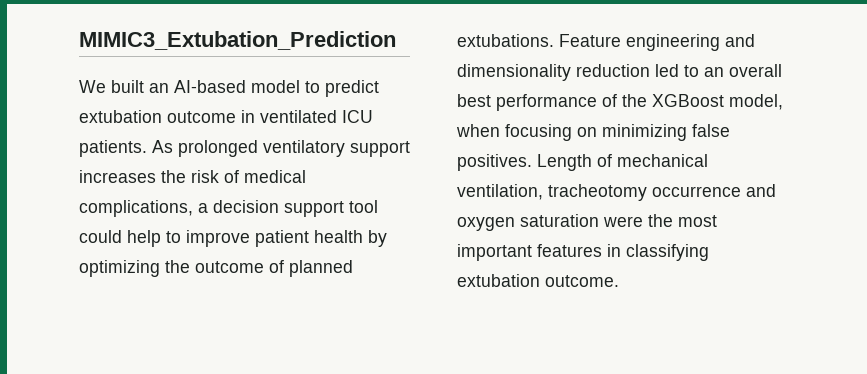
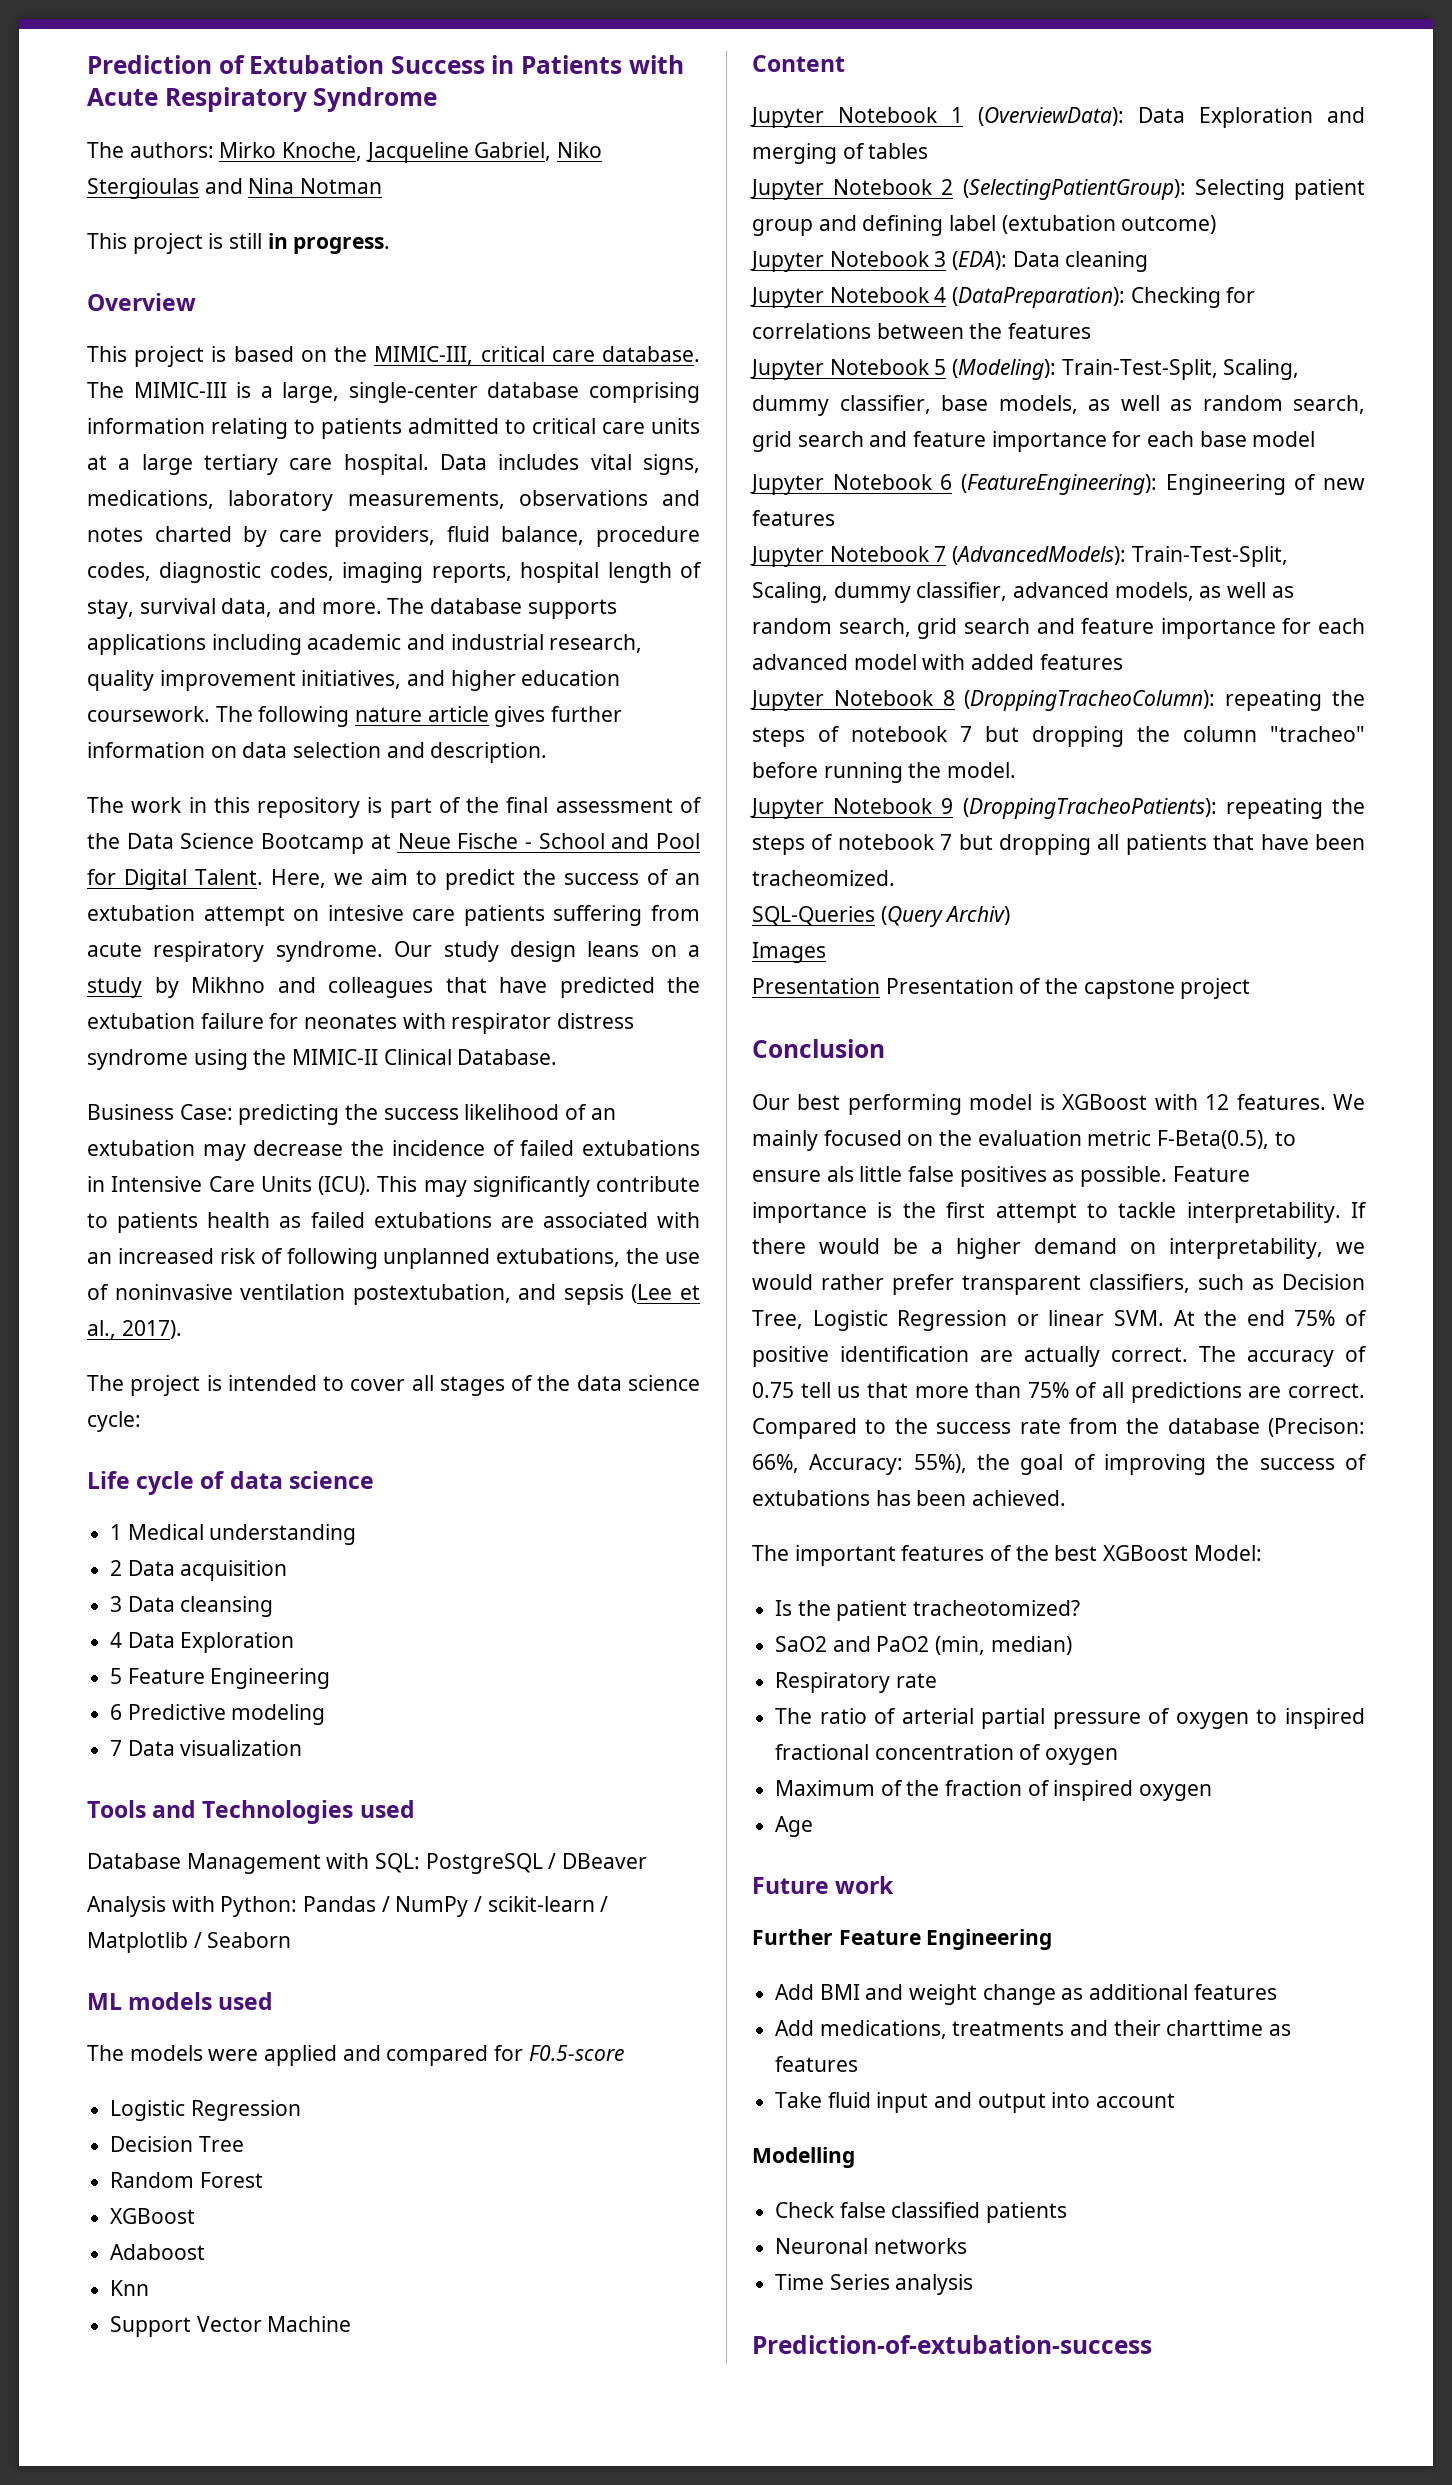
[79,31,396,50] [79,80,379,97] [79,110,373,123] [79,140,410,157] [79,170,306,183] [79,200,378,217] [79,230,387,247] [79,260,353,277] [457,34,755,51] [457,64,782,81] [457,94,783,111] [456,124,730,141] [457,154,708,171] [457,184,776,201] [457,214,717,231] [457,244,709,261] [457,274,619,287] MIMIC3_Extubation_Prediction // We built an AI-based model to predict extubation outcome in ventilated ICU patients. As prolonged ventilatory support increases the risk of medical complications, a decision support tool could help to improve patient health by optimizing the outcome of planned extubations. Feature engineering and dimensionality reduction led to an overall best performance of the XGBoost model, when focusing on minimizing false positives. Length of mechanical ventilation, tracheotomy occurrence and oxygen saturation were the most important features in classifying extubation outcome. -> [87,55,684,74] [87,87,438,112] [87,142,603,163] [87,178,383,199] [87,233,391,254] [87,293,196,311] [87,346,700,367] [87,382,700,403] [87,418,700,439] [87,454,700,475] [87,490,700,511] [87,526,700,547] [87,562,702,583] [87,598,617,619] [87,634,643,655] [87,670,621,691] [87,706,623,727] [87,742,548,763] [87,797,702,818] [87,833,700,854] [87,869,700,890] [87,905,700,926] [87,941,700,962] [87,977,700,998] [87,1013,635,1034] [87,1049,558,1070] [87,1104,616,1125] [87,1140,700,1161] [87,1176,700,1197] [87,1212,700,1233] [87,1248,700,1269] [87,1284,700,1305] [87,1320,182,1339] [87,1375,700,1396] [87,1411,141,1432] [87,1471,374,1495] [110,1524,357,1545] [110,1560,288,1581] [110,1596,274,1617] [110,1632,295,1653] [110,1668,331,1689] [110,1704,326,1725] [110,1740,303,1756] [87,1800,415,1824] [87,1853,648,1874] [87,1896,609,1917] [87,1932,292,1953] [87,1992,274,2010] [87,2045,624,2066] [110,2100,301,2121] [110,2136,244,2152] [110,2172,263,2188] [110,2208,196,2224] [110,2244,206,2260] [110,2280,150,2296] [110,2316,352,2337] [752,55,845,72] [750,107,1365,128] [752,143,929,164] [750,179,1365,200] [752,215,1217,236] [750,251,1149,272] [750,287,1256,308] [752,323,1092,339] [750,359,1300,380] [752,395,1365,416] [752,431,1316,452] [750,474,1365,495] [752,510,835,526] [750,546,1288,567] [752,582,1294,603] [752,618,1365,639] [752,654,1123,670] [750,690,1365,711] [752,726,1365,747] [752,762,1017,783] [750,798,1365,819] [752,834,1365,855] [752,870,895,886] [752,906,1011,927] [752,942,826,963] [752,978,1251,999] [752,1039,885,1058] [752,1094,1365,1115] [752,1130,1296,1151] [752,1166,1250,1187] [752,1202,1367,1223] [752,1238,1365,1259] [752,1274,1365,1295] [752,1310,1367,1331] [752,1346,1367,1367] [752,1382,1365,1403] [752,1418,1365,1439] [752,1454,1367,1475] [752,1490,1067,1506] [752,1545,1262,1566] [775,1600,1081,1621] [775,1636,1072,1655] [775,1672,937,1693] [775,1708,1365,1729] [775,1744,1119,1765] [775,1780,1213,1801] [775,1816,814,1837] [752,1876,895,1894] [752,1929,1053,1950] [775,1984,1277,2005] [775,2020,1292,2039] [775,2056,859,2072] [775,2092,1176,2113] [752,2147,855,2168] [775,2202,1068,2223] [775,2238,967,2254] [775,2274,974,2295] [752,2335,1152,2354] Prediction of Extubation Success in Patients with Acute Respiratory Syndrome // The authors: Mirko Knoche, Jacqueline Gabriel, Niko Stergioulas and Nina Notman // This project is still in progress. // Overview // This project is based on the MIMIC-III, critical care database. The MIMIC-III is a large, single-center database comprising information relating to patients admitted to critical care units at a large tertiary care hospital. Data includes vital signs, medications, laboratory measurements, observations and notes charted by care providers, fluid balance, procedure codes, diagnostic codes, imaging reports, hospital length of stay, survival data, and more. The database supports applications including academic and industrial research, quality improvement initiatives, and higher education coursework. The following nature article gives further information on data selection and description. // The work in this repository is part of the final assessment of the Data Science Bootcamp at Neue Fische - School and Pool for Digital Talent. Here, we aim to predict the success of an extubation attempt on intesive care patients suffering from acute respiratory syndrome. Our study design leans on a study by Mikhno and colleagues that have predicted the extubation failure for neonates with respirator distress syndrome using the MIMIC-II Clinical Database. // Business Case: predicting the success likelihood of an extubation may decrease the incidence of failed extubations in Intensive Care Units (ICU). This may significantly contribute to patients health as failed extubations are associated with an increased risk of following unplanned extubations, the use of noninvasive ventilation postextubation, and sepsis (Lee et al., 2017). // The project is intended to cover all stages of the data science cycle: // Life cycle of data science // 1 Medical understanding // 2 Data acquisition // 3 Data cleansing // 4 Data Exploration // 5 Feature Engineering // 6 Predictive modeling // 7 Data visualization // Tools and Technologies used // Database Management with SQL: PostgreSQL / DBeaver // Analysis with Python: Pandas / NumPy / scikit-learn / Matplotlib / Seaborn // ML models used // The models were applied and compared for F0.5-score // Logistic Regression // Decision Tree // Random Forest // XGBoost // Adaboost // Knn // Support Vector Machine // Content // Jupyter Notebook 1 (OverviewData): Data Exploration and merging of tables // Jupyter Notebook 2 (SelectingPatientGroup): Selecting patient group and defining label (extubation outcome) // Jupyter Notebook 3 (EDA): Data cleaning // Jupyter Notebook 4 (DataPreparation): Checking for correlations between the features // Jupyter Notebook 5 (Modeling): Train-Test-Split, Scaling, dummy classifier, base models, as well as random search, grid search and feature importance for each base model // Jupyter Notebook 6 (FeatureEngineering): Engineering of new features // Jupyter Notebook 7 (AdvancedModels): Train-Test-Split, Scaling, dummy classifier, advanced models, as well as random search, grid search and feature importance for each advanced model with added features // Jupyter Notebook 8 (DroppingTracheoColumn): repeating the steps of notebook 7 but dropping the column "tracheo" before running the model. // Jupyter Notebook 9 (DroppingTracheoPatients): repeating the steps of notebook 7 but dropping all patients that have been tracheomized. // SQL-Queries (Query Archiv) // Images // Presentation Presentation of the capstone project // Conclusion // Our best performing model is XGBoost with 12 features. We mainly focused on the evaluation metric F-Beta(0.5), to ensure als little false positives as possible. Feature importance is the first attempt to tackle interpretability. If there would be a higher demand on interpretability, we would rather prefer transparent classifiers, such as Decision Tree, Logistic Regression or linear SVM. At the end 75% of positive identification are actually correct. The accuracy of 0.75 tell us that more than 75% of all predictions are correct. Compared to the success rate from the database (Precison: 66%, Accuracy: 55%), the goal of improving the success of extubations has been achieved. // The important features of the best XGBoost Model: // Is the patient tracheotomized? // SaO2 and PaO2 (min, median) // Respiratory rate // The ratio of arterial partial pressure of oxygen to inspired fractional concentration of oxygen // Maximum of the fraction of inspired oxygen // Age // Future work // Further Feature Engineering // Add BMI and weight change as additional features // Add medications, treatments and their charttime as features // Take fluid input and output into account // Modelling // Check false classified patients // Neuronal networks // Time Series analysis // Prediction-of-extubation-success

